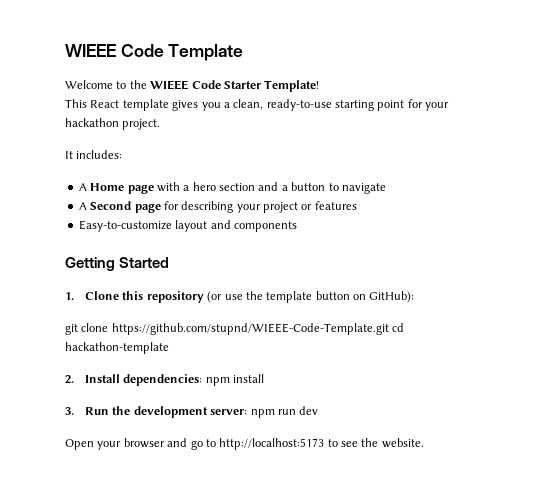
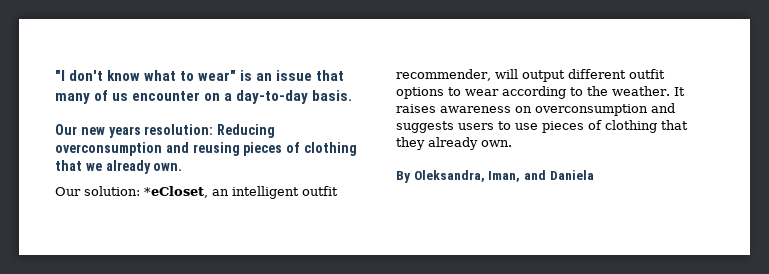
[65,44,244,61] [65,80,320,92] [65,99,450,111] [65,118,161,130] [65,150,123,159] [78,182,386,194] [78,201,357,213] [78,220,297,232] [65,257,170,271] [65,291,415,303] [65,323,405,335] [65,342,169,354] [65,374,265,386] [65,406,319,418] [65,438,424,450] WIEEE Code Template // Welcome to the WIEEE Code Starter Template! // This React template gives you a clean, ready-to-use starting point for your hackathon project. // It includes: // A Home page with a hero section and a button to navigate // A Second page for describing your project or features // Easy-to-customize layout and components // Getting Started // 1. Clone this repository (or use the template button on GitHub): // git clone https://github.com/stupnd/WIEEE-Code-Template.git cd hackathon-template // 2. Install dependencies: npm install // 3. Run the development server: npm run dev // Open your browser and go to http://localhost:5173 to see the website. -> [55,70,345,81] [55,90,353,104] [55,124,276,138] [55,142,357,156] [55,160,183,174] [55,186,338,199] [396,69,665,82] [396,86,685,99] [396,103,675,116] [396,120,688,133] [396,137,512,150] [396,170,594,183] "I don't know what to wear" is an issue that many of us encounter on a day-to-day basis. // Our new years resolution: Reducing overconsumption and reusing pieces of clothing that we already own. // Our solution: *eCloset, an intelligent outfit recommender, will output different outfit options to wear according to the weather. It raises awareness on overconsumption and suggests users to use pieces of clothing that they already own. // By Oleksandra, Iman, and Daniela

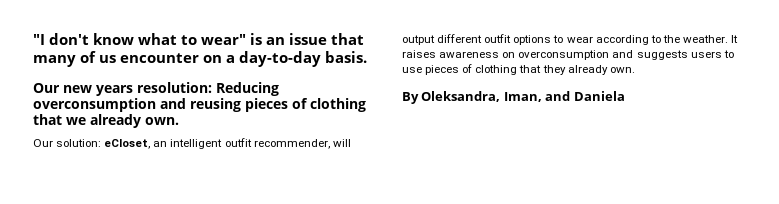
[144,186,208,198] *eCloset, -> [104,139,151,149] eCloset,

